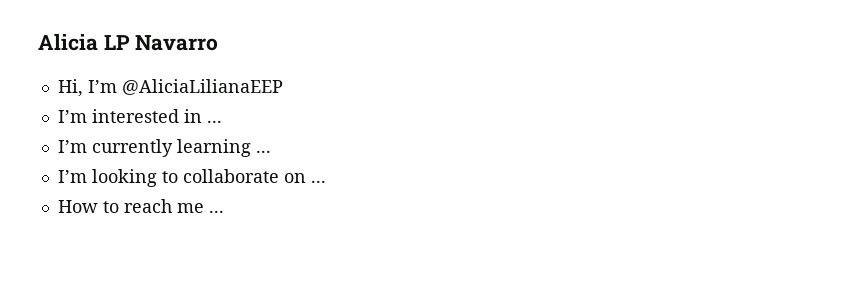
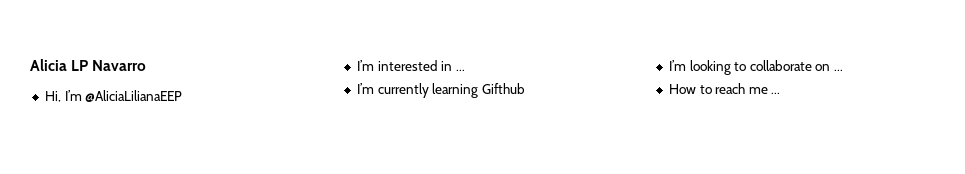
[255,150,271,153] ... -> [481,83,525,94] Gifthub

